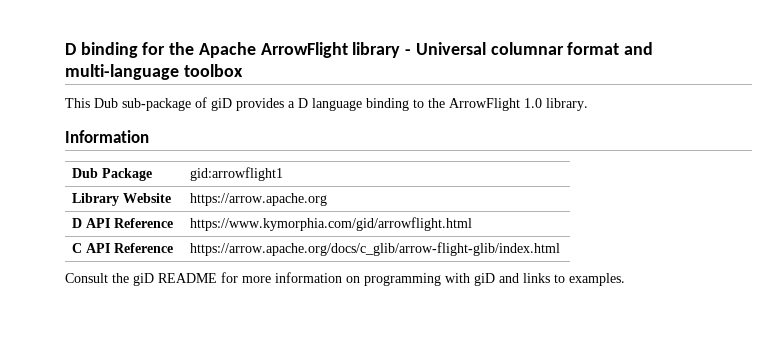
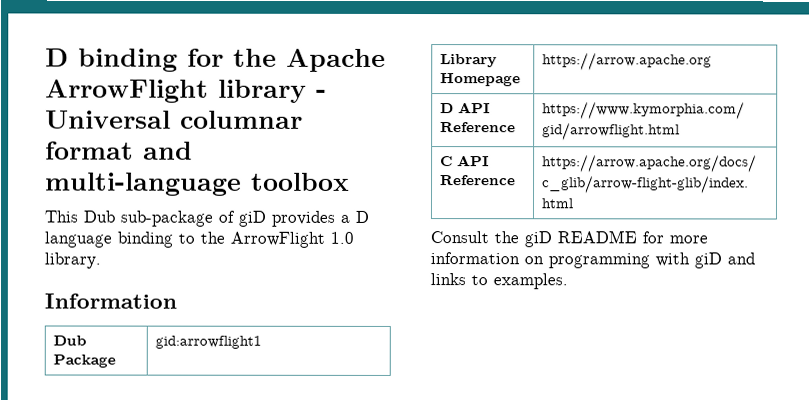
[123,193,172,203] Website -> [440,73,522,87] Homepage

